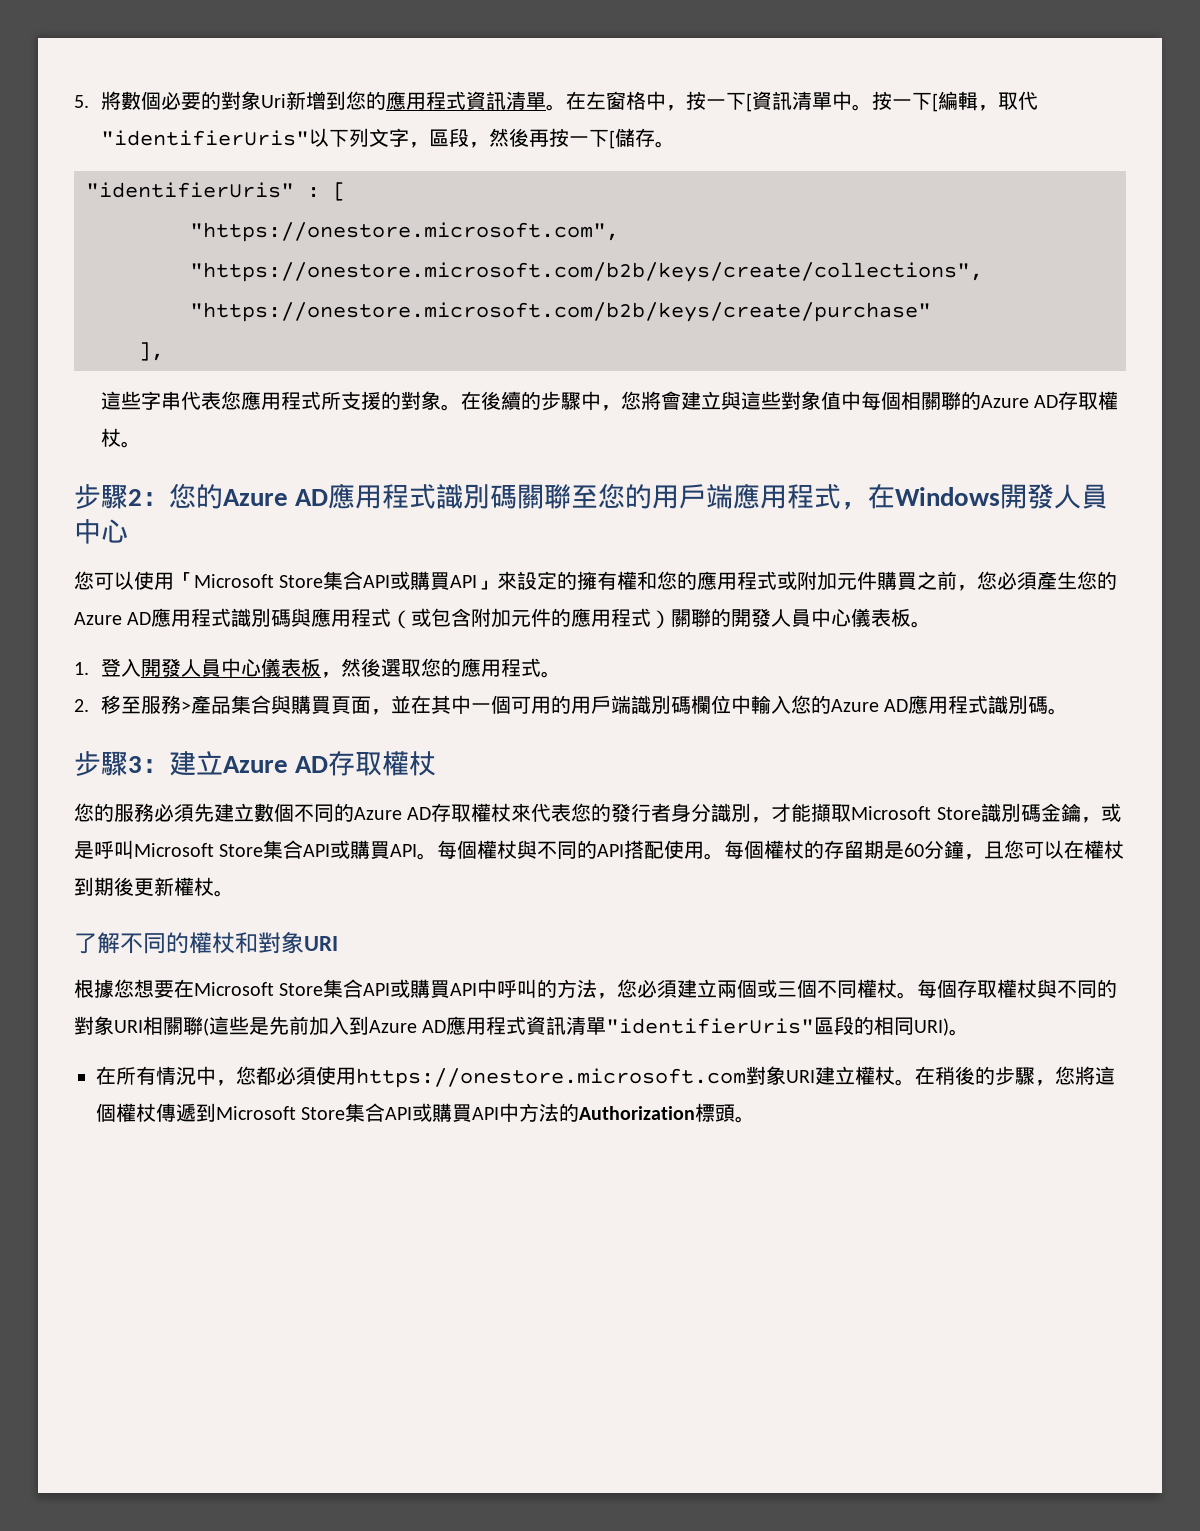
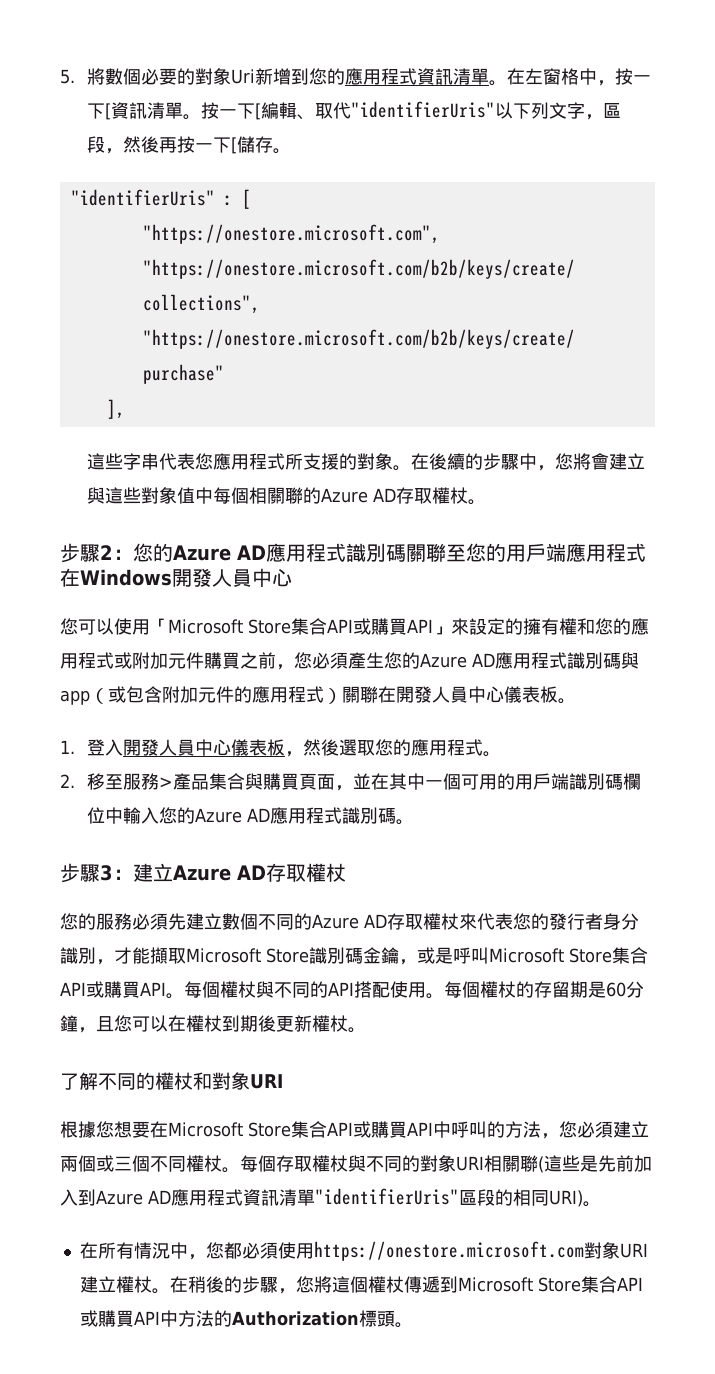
[831,91,852,110] 中 -> (184, 110) none
[977,105,998,111] ， -> [297,114,316,120] 、
[841,501,869,510] ， -> (646, 552) none
[311,608,392,627] 應用程式 -> [60,690,90,705] app
[711,608,732,627] 的 -> [378,686,396,703] 在

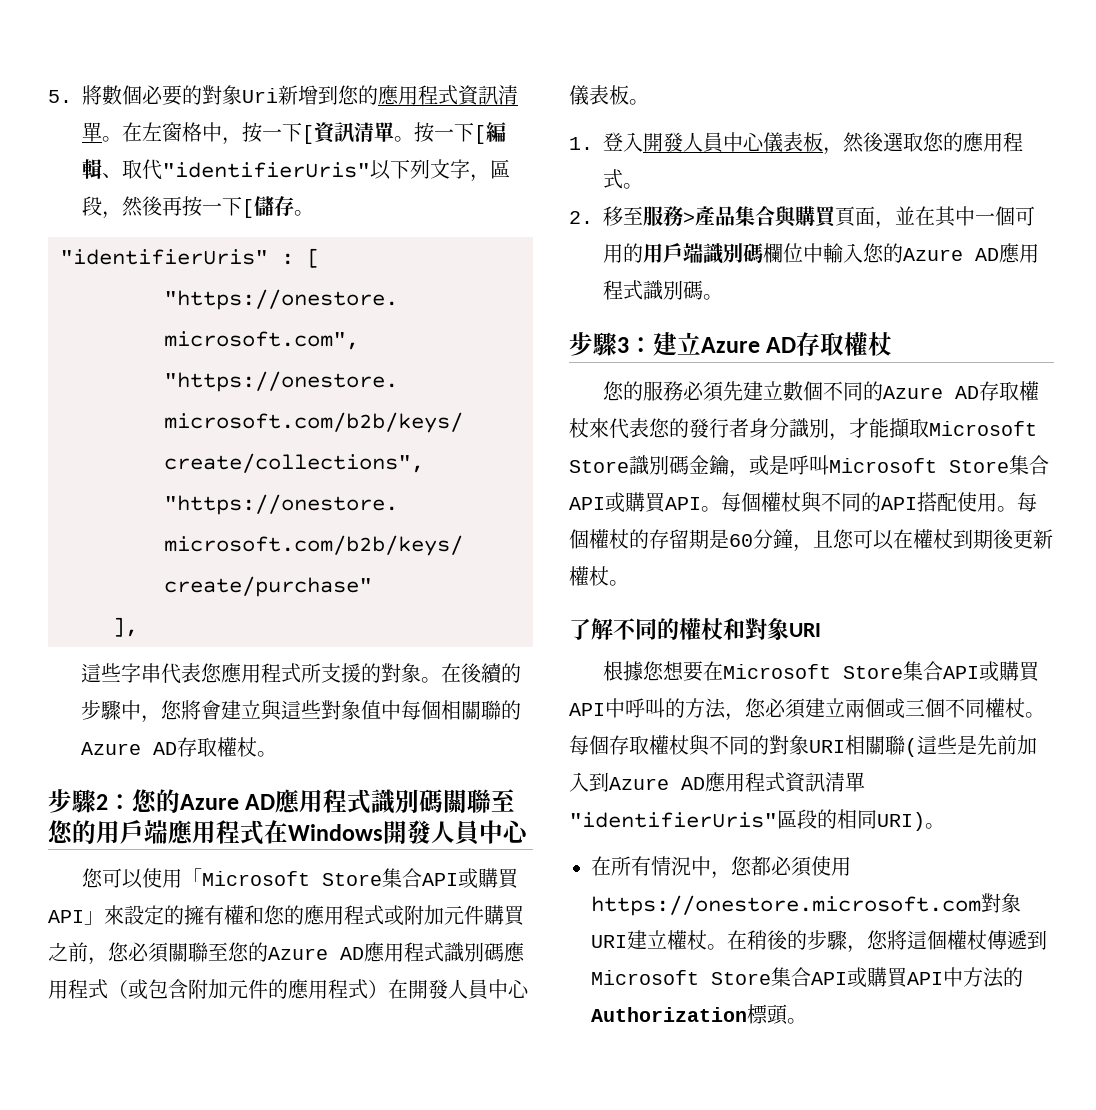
[348,652,639,669] [60,690,90,705] 產生您的Azure AD應用程式識別碼與app -> [168,942,525,962] [48,979,108,999] 關聯至您的Azure AD應用程式識別碼應用程式
[342,686,378,703] 關聯 -> (388, 989) none

